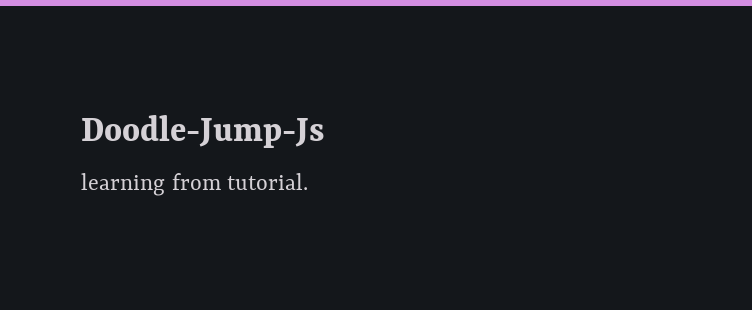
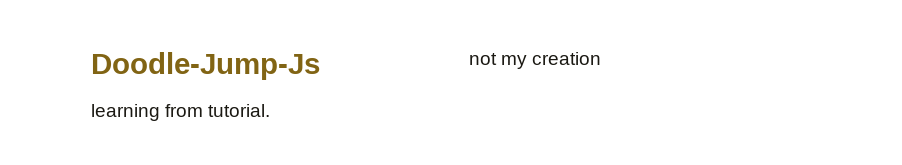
(309, 181) none -> [469,52,602,69] // not my creation

